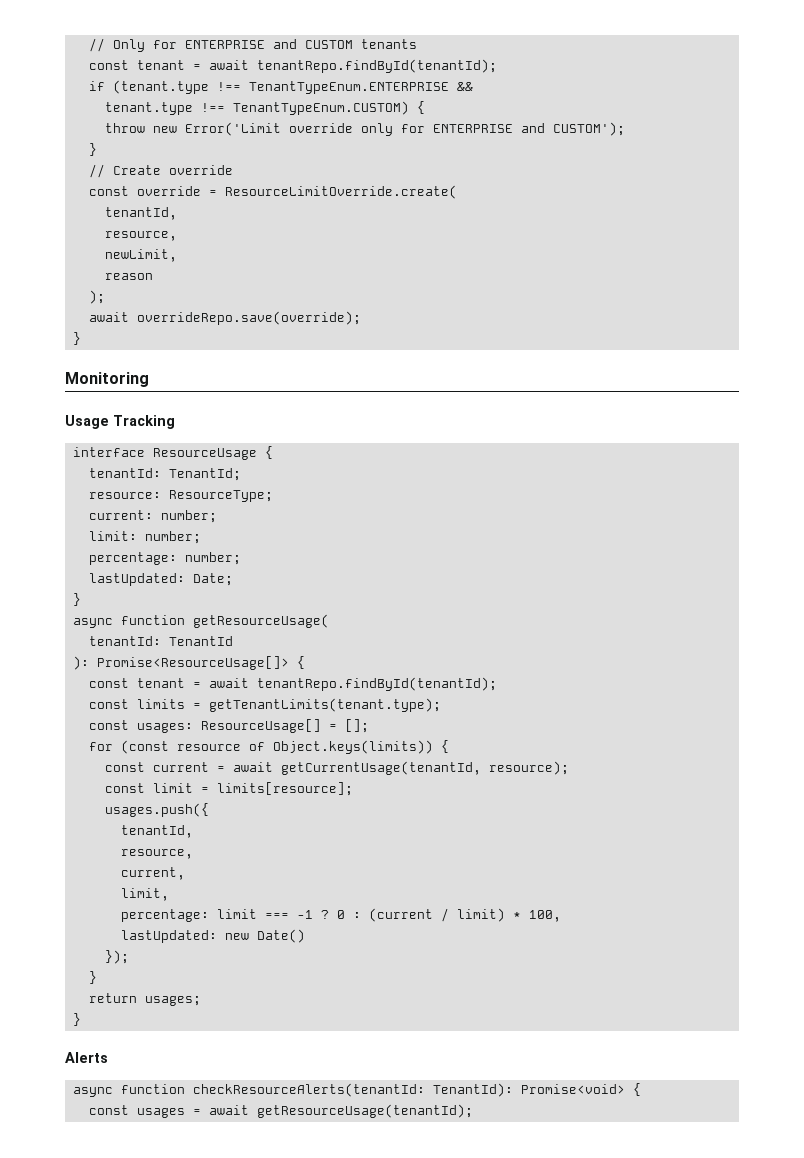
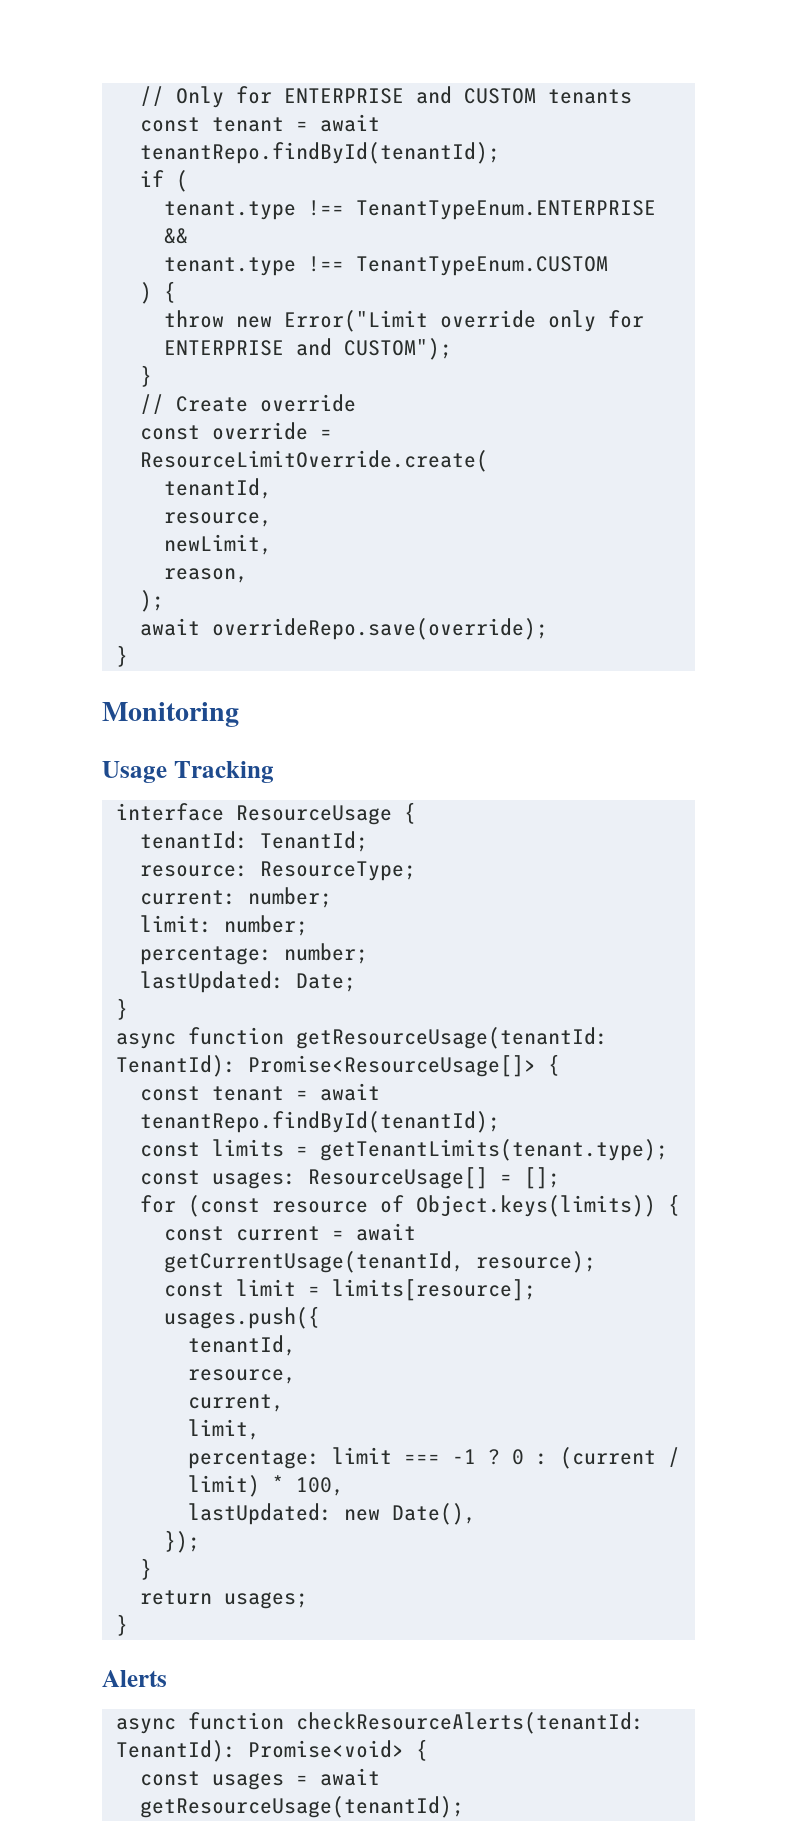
[113,80,210,94] (tenant.type -> [175,170,188,192] [163,201,296,220] ( // tenant.type
[233,101,410,115] TenantTypeEnum.CUSTOM) -> [355,256,608,276] [139,282,152,304] TenantTypeEnum.CUSTOM // )
[185,122,282,136] Error('Limit -> [283,310,428,332] Error("Limit
[553,122,626,136] CUSTOM'); -> [343,338,452,360] CUSTOM");
[105,273,154,280] reason -> [163,568,248,583] reason,
[193,614,330,628] [89,636,234,646] [73,656,90,670] getResourceUsage( // tenantId: TenantId // ): -> [295,1027,608,1049] [115,1055,236,1077] getResourceUsage(tenantId: TenantId):
[257,929,306,943] Date() -> [391,1503,476,1525] Date(),

